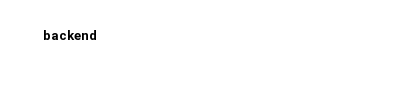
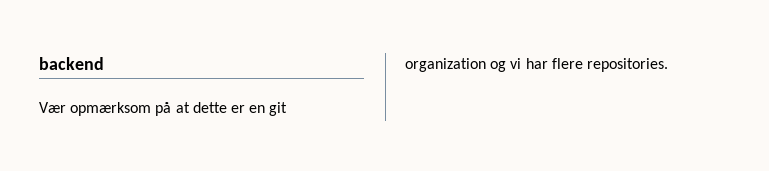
(97, 35) none -> [39,102,288,116] [405,58,668,72] // Vær opmærksom på at dette er en git organization og vi har flere repositories.

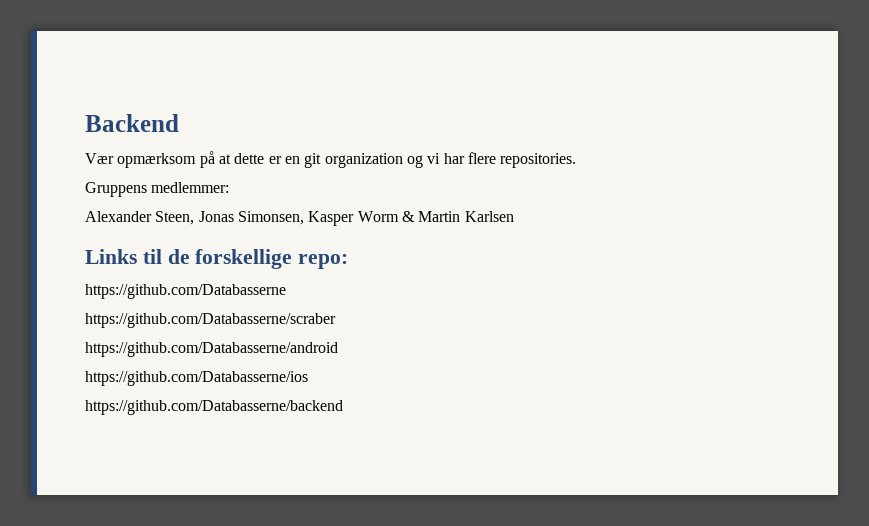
[39,57,104,70] backend -> [85,114,179,132] Backend
(668, 65) none -> [85,182,230,197] [85,211,514,226] [85,249,349,269] [85,284,286,299] [85,313,336,328] [85,342,338,357] [85,371,308,386] [85,400,343,415] // Gruppens medlemmer: // Alexander Steen, Jonas Simonsen, Kasper Worm & Martin Karlsen // Links til de forskellige repo: // https://github.com/Databasserne // https://github.com/Databasserne/scraber // https://github.com/Databasserne/android // https://github.com/Databasserne/ios // https://github.com/Databasserne/backend

